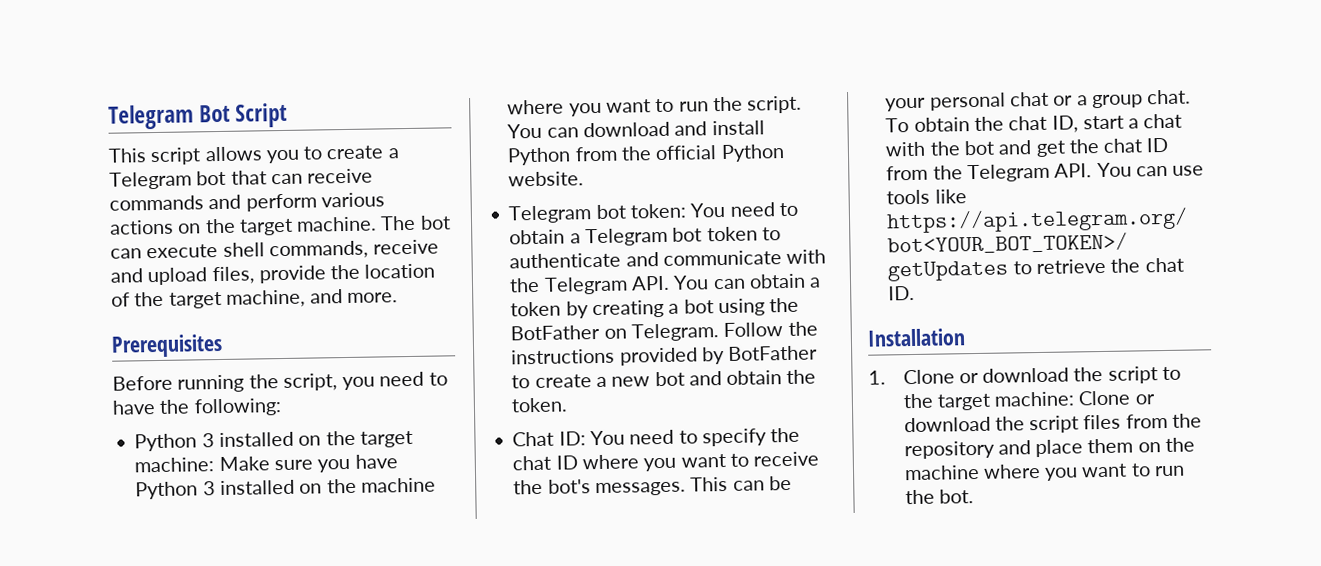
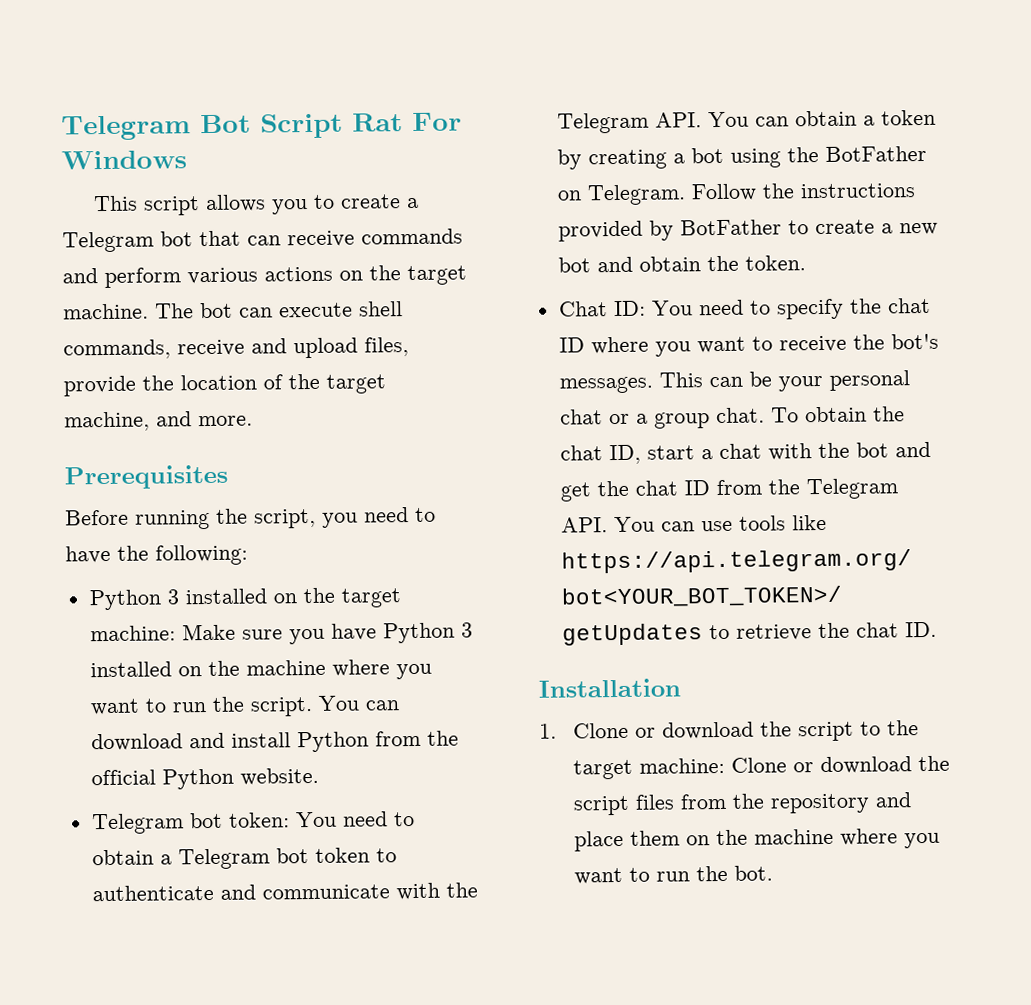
(288, 115) none -> [352,112,462,132] [61,150,187,170] Rat For Windows

